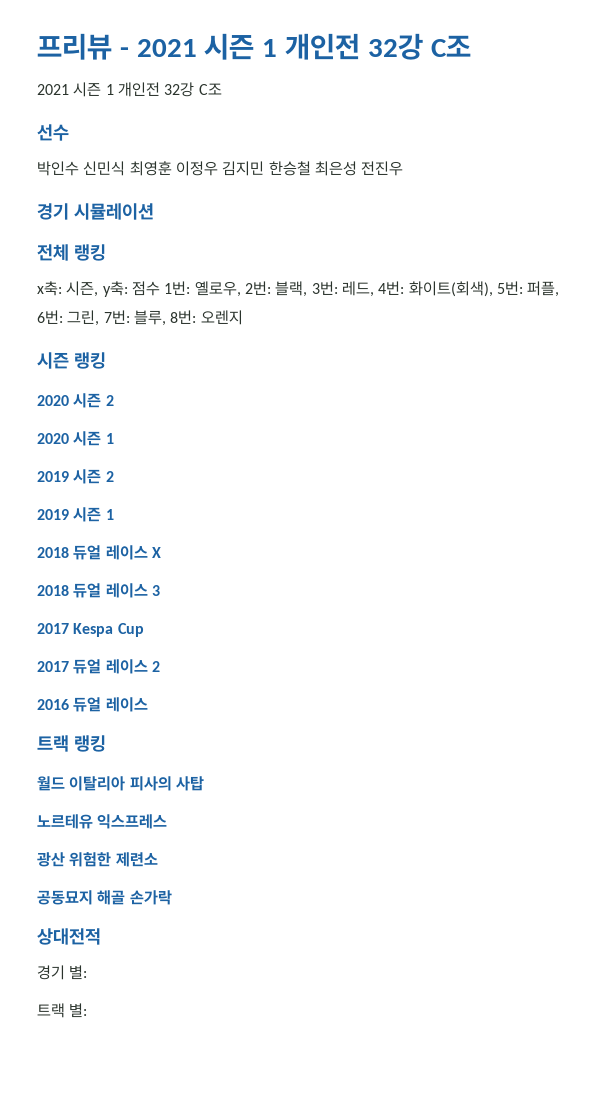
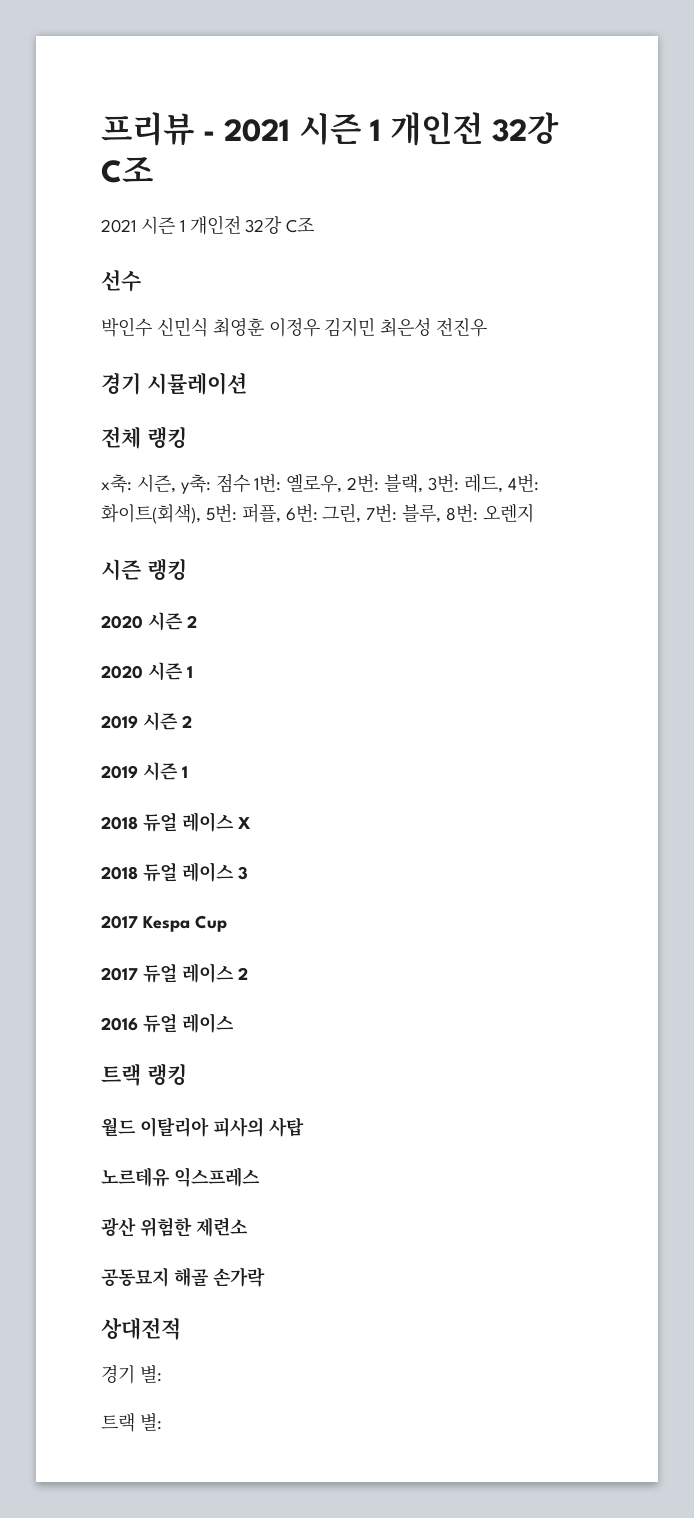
[268,161,311,176] 한승철 -> (376, 327) none

